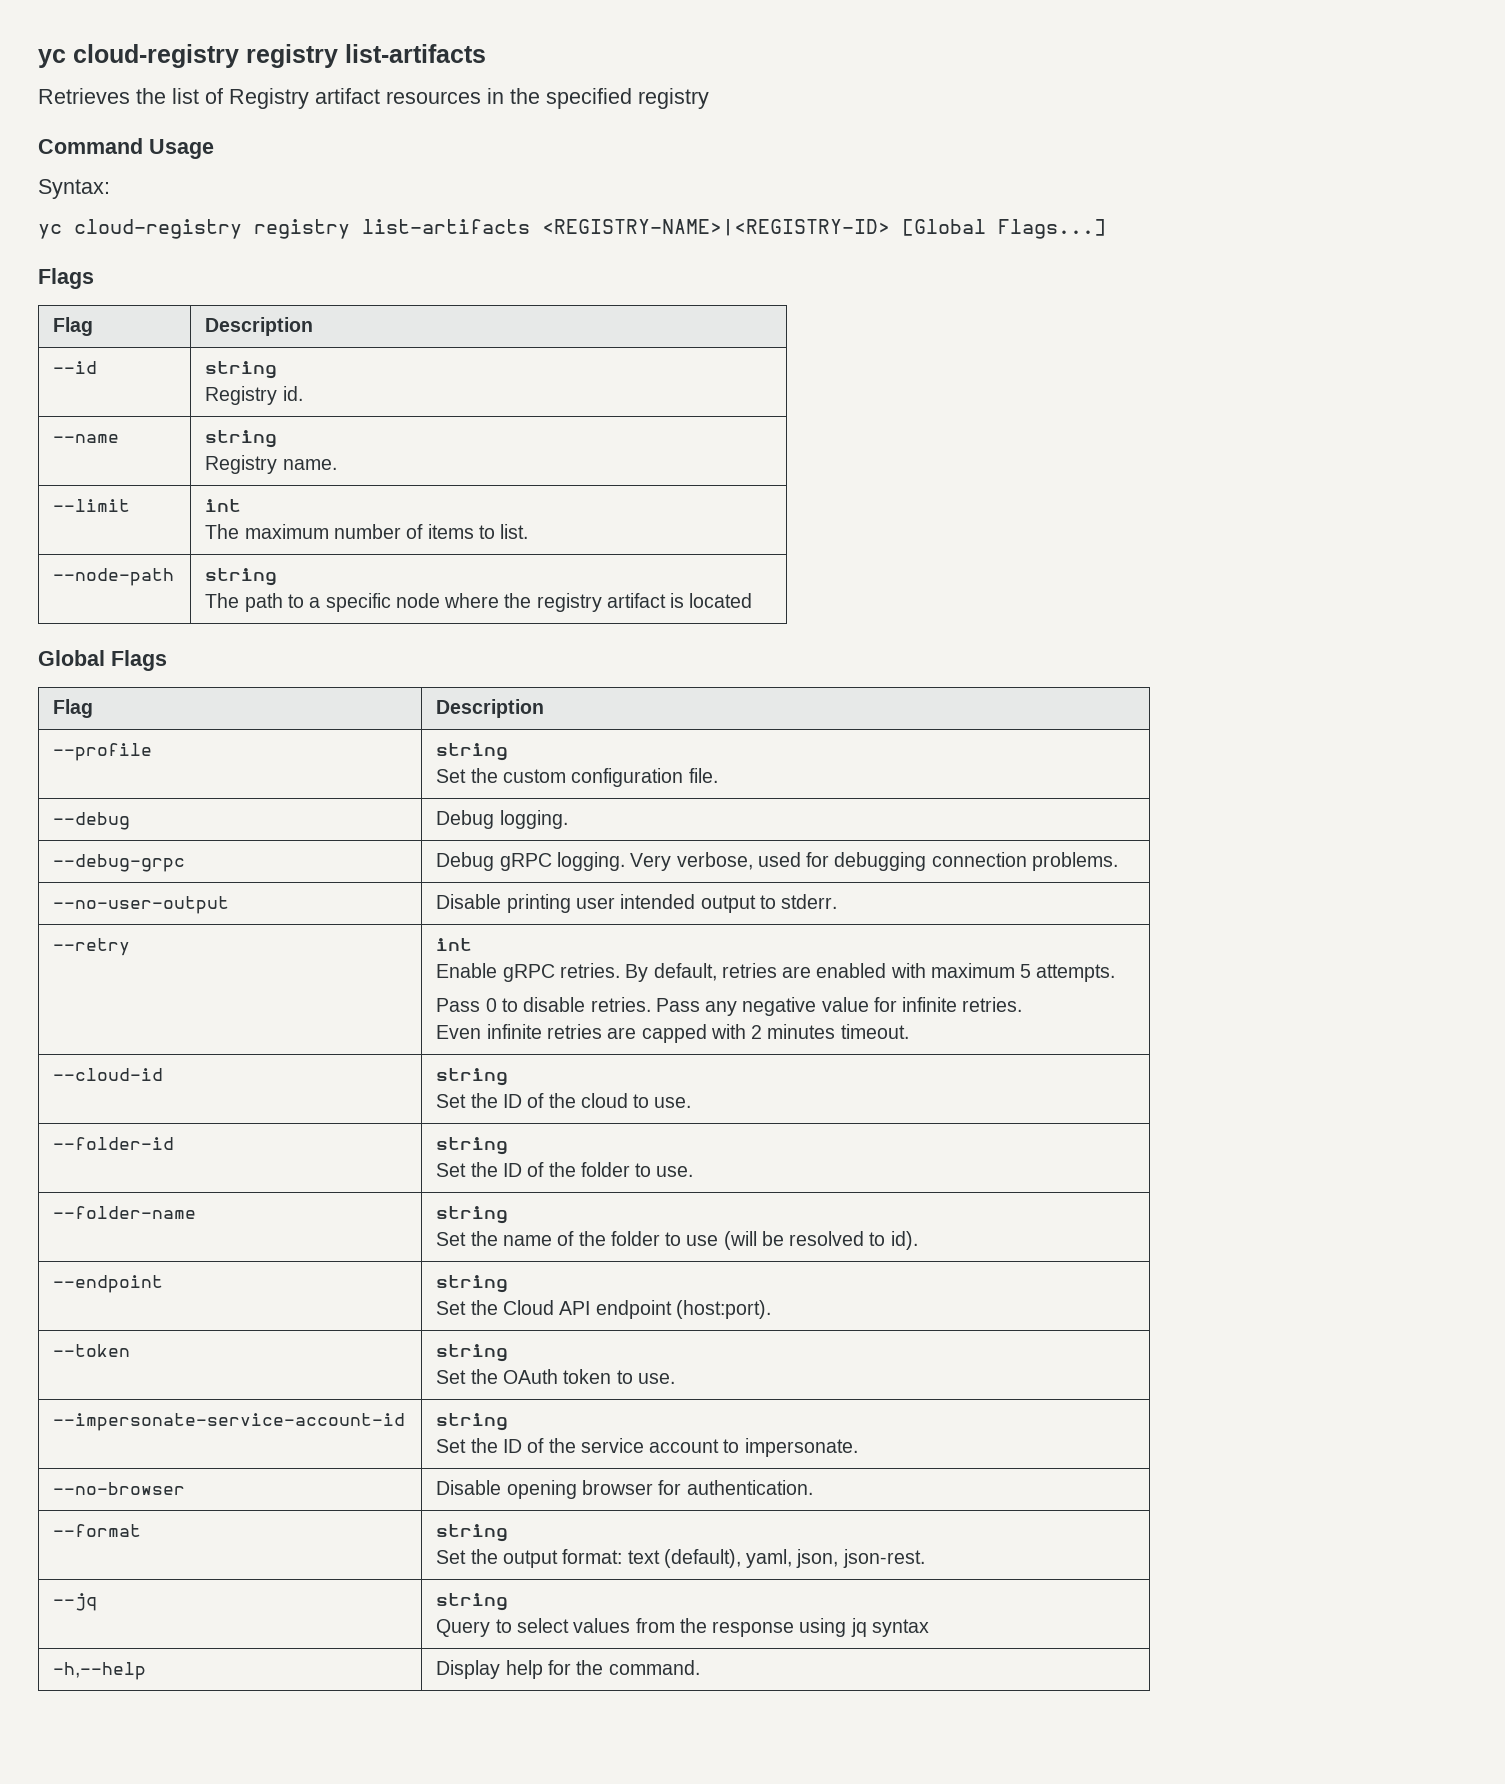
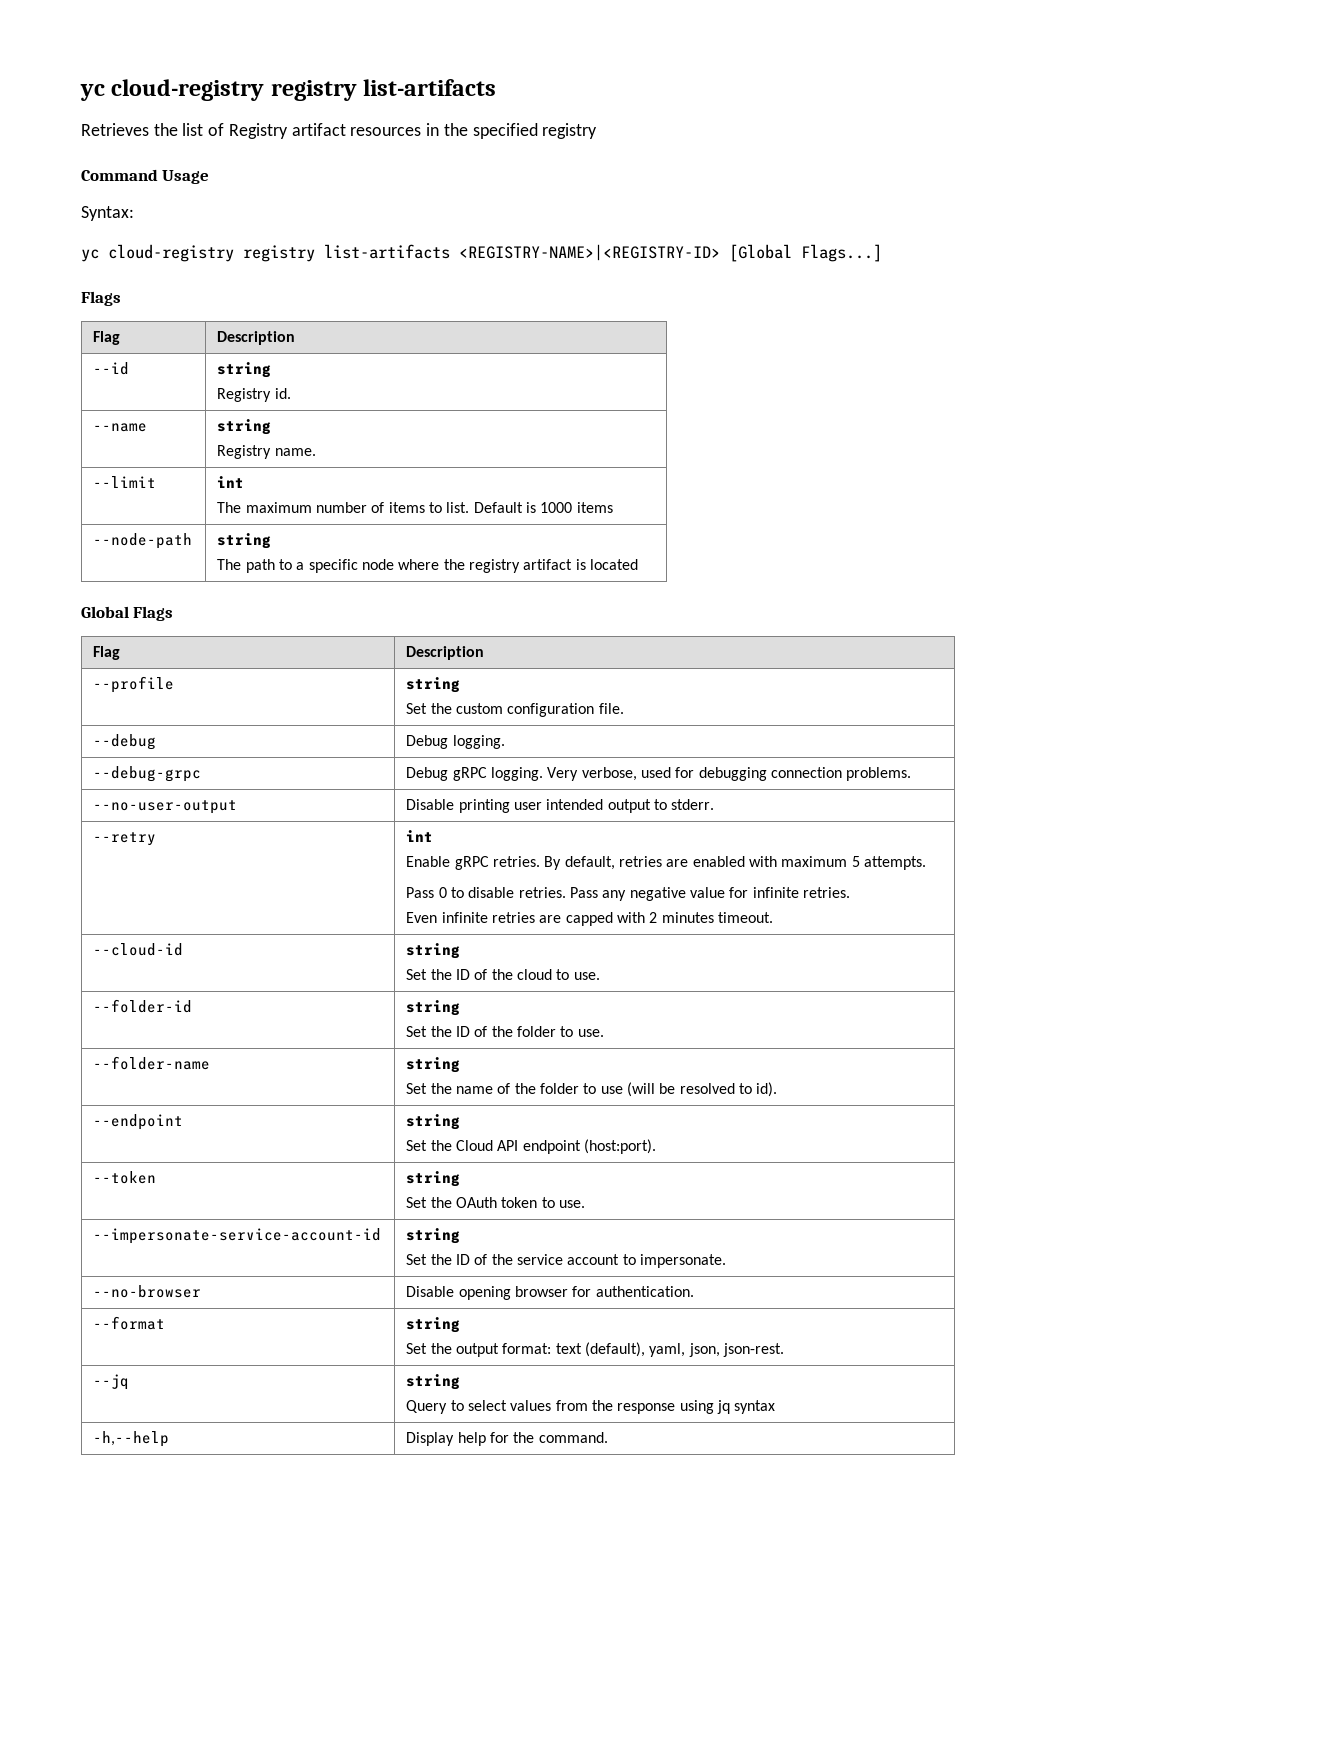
(529, 531) none -> [473,502,613,513] Default is 1000 items

